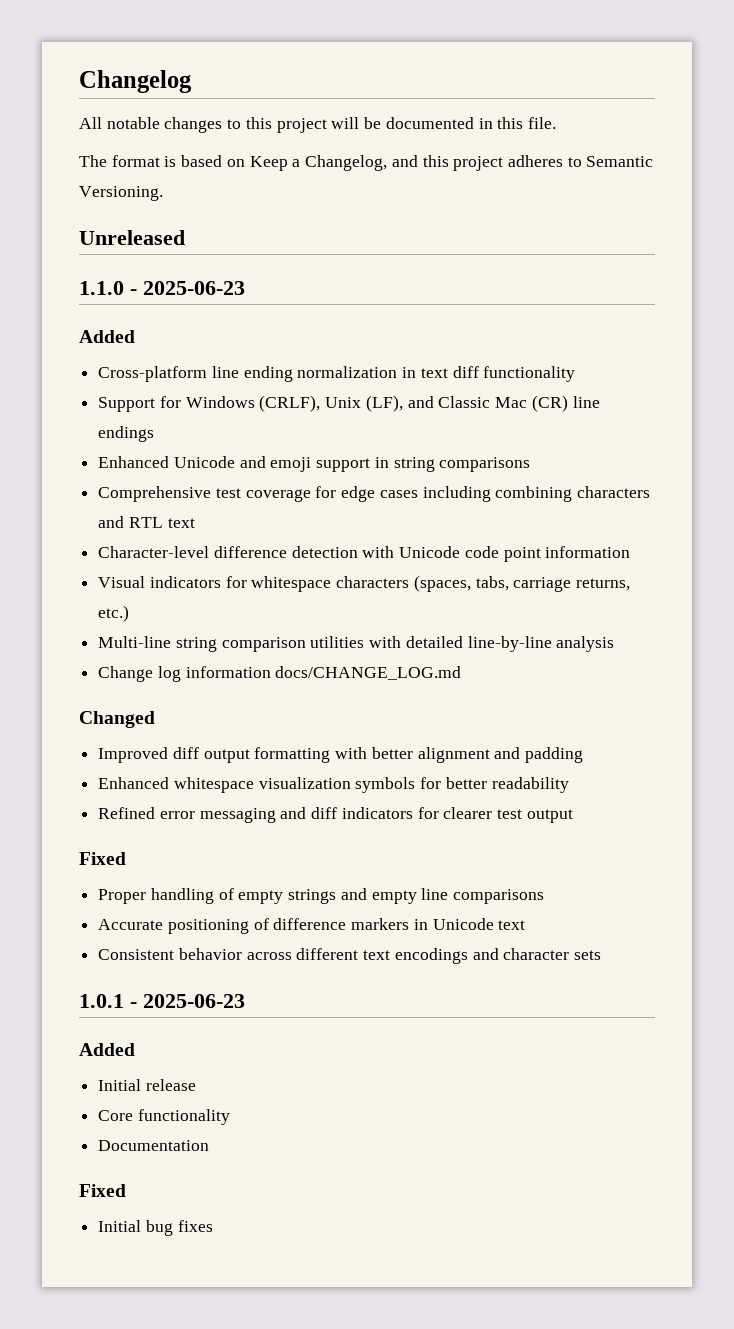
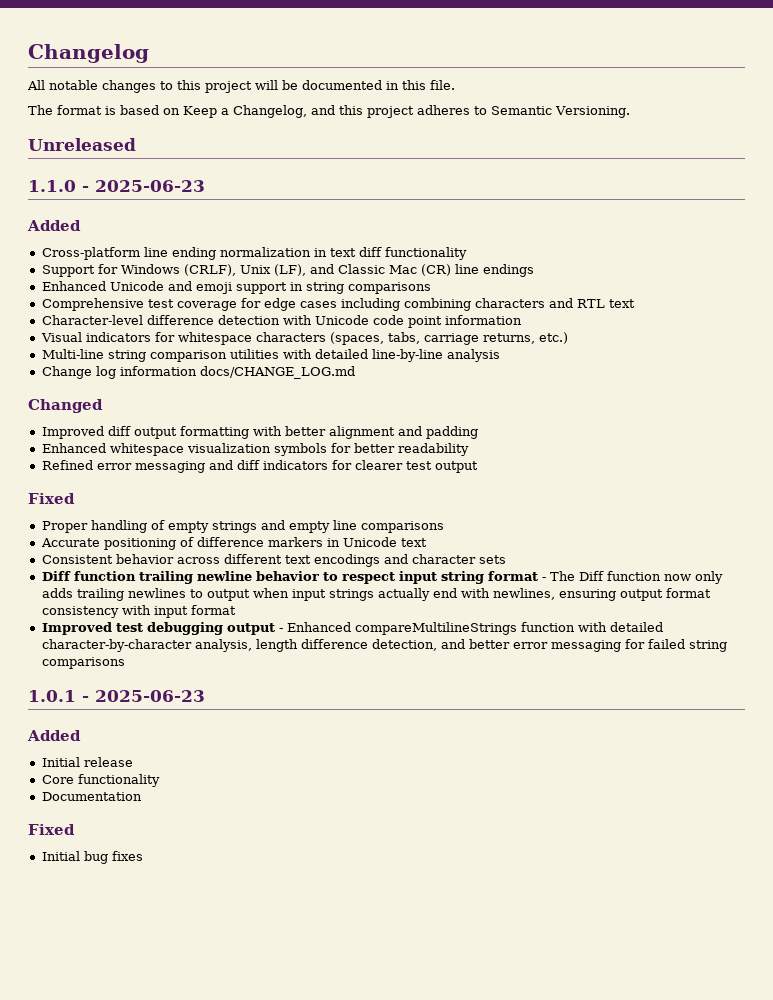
(602, 955) none -> [41,571,723,584] [41,588,711,601] [41,605,236,618] [41,622,663,635] [41,639,727,652] [41,657,125,669] // Diff function trailing newline behavior to respect input string format - The Diff function now only adds trailing newlines to output when input strings actually end with newlines, ensuring output format consistency with input format // Improved test debugging output - Enhanced compareMultilineStrings function with detailed character-by-character analysis, length difference detection, and better error messaging for failed string comparisons

